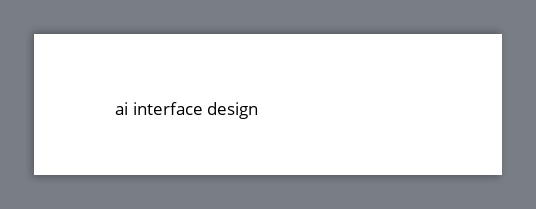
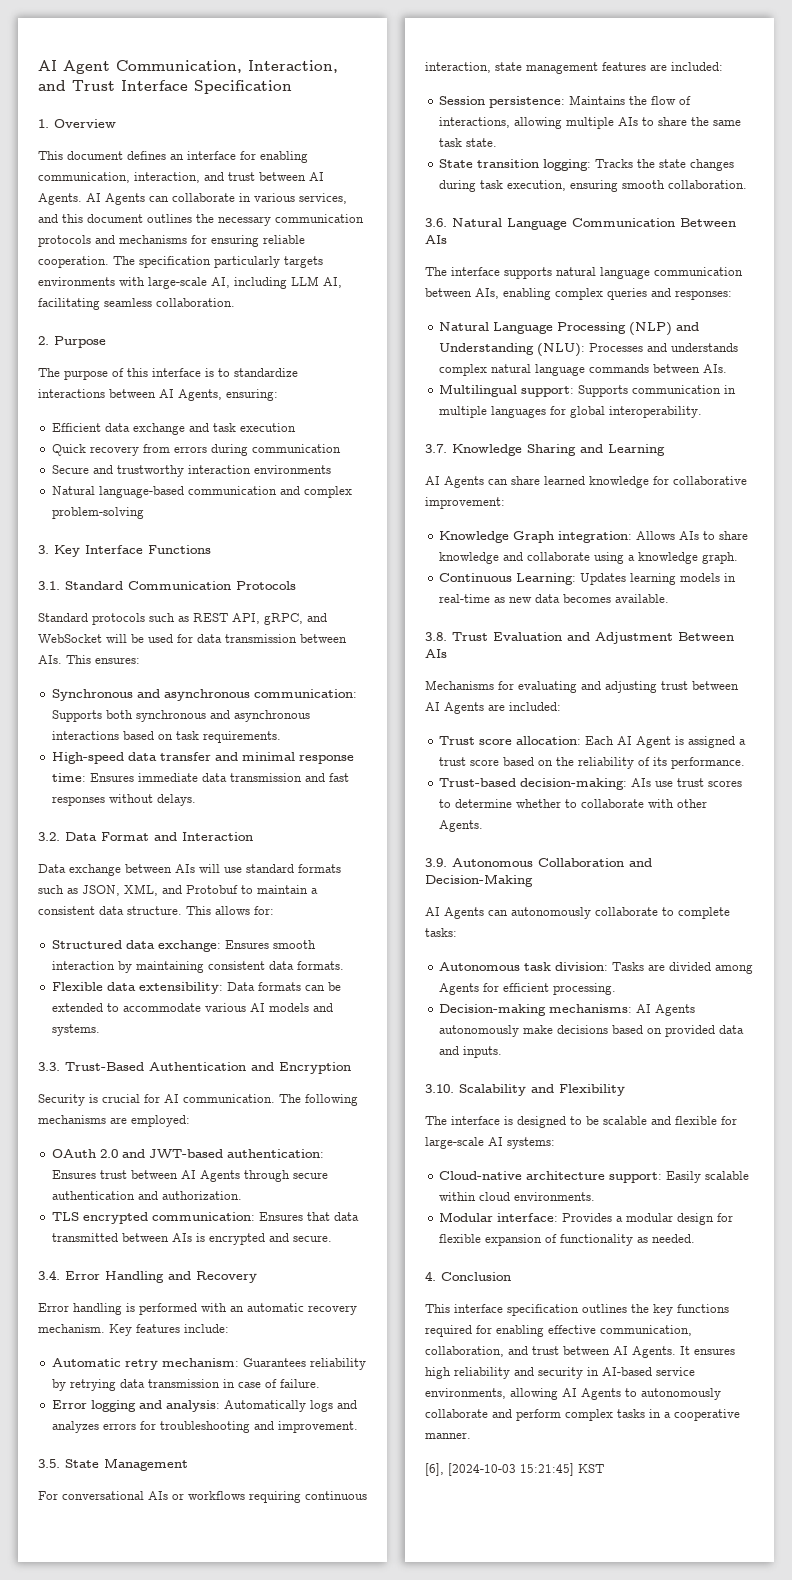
[115,102,259,119] ai interface design -> [38,60,338,74] [38,80,292,94] [38,119,116,128] [38,151,308,163] [38,172,324,183] [38,193,347,205] [38,214,364,226] [38,235,305,247] [38,256,323,268] [38,276,342,289] [38,298,235,310] [38,336,106,348] [38,368,298,380] [38,389,278,401] [51,423,296,435] [51,444,341,456] [51,465,331,477] [51,486,352,498] [51,507,144,519] [38,545,211,557] [38,581,296,590] [38,613,327,625] [38,634,347,643] [38,655,140,664] [51,689,357,701] [51,710,310,722] [51,731,281,743] [51,752,354,764] [51,773,349,782] [51,794,196,806] [38,832,253,841] [38,864,341,876] [38,884,318,896] [38,906,274,915] [51,940,316,952] [51,961,344,973] [51,982,341,994] [51,1003,333,1012] [51,1024,100,1036] [38,1062,351,1074] [38,1094,358,1106] [38,1115,190,1127] [51,1149,324,1158] [51,1170,328,1182] [51,1191,242,1200] [51,1212,359,1224] [51,1233,332,1245] [38,1270,257,1283] [38,1303,357,1315] [38,1324,229,1336] [51,1358,366,1370] [51,1379,320,1391] [51,1400,357,1412] [51,1421,358,1433] [38,1458,188,1471] [38,1491,367,1503] [425,62,723,74] [438,95,691,108] [438,117,741,129] [438,138,497,147] [438,159,734,171] [438,180,747,192] [425,218,736,230] [425,235,447,244] [425,267,743,279] [425,288,732,300] [438,322,699,336] [438,343,738,357] [438,364,727,376] [438,384,736,397] [438,406,702,418] [425,444,665,456] [425,476,747,488] [425,497,505,509] [438,531,748,543] [438,552,738,564] [438,573,736,585] [438,594,669,603] [425,632,734,644] [425,649,447,658] [425,680,739,693] [425,702,561,714] [438,736,746,748] [438,757,745,769] [438,778,742,790] [438,799,707,808] [438,820,483,832] [425,858,652,867] [425,874,533,887] [425,907,730,919] [425,928,457,937] [438,962,753,974] [438,983,616,995] [438,1004,695,1016] [438,1025,744,1037] [438,1046,502,1058] [425,1084,625,1096] [425,1116,737,1128] [425,1137,555,1149] [438,1171,749,1183] [438,1192,595,1201] [438,1212,733,1225] [438,1234,695,1246] [425,1271,511,1281] [425,1304,729,1316] [425,1325,692,1337] [425,1346,735,1358] [425,1367,695,1379] [425,1388,721,1400] [425,1409,740,1421] [425,1432,471,1439] [425,1463,604,1476] AI Agent Communication, Interaction, and Trust Interface Specification // 1. Overview // This document defines an interface for enabling communication, interaction, and trust between AI Agents. AI Agents can collaborate in various services, and this document outlines the necessary communication protocols and mechanisms for ensuring reliable cooperation. The specification particularly targets environments with large-scale AI, including LLM AI, facilitating seamless collaboration. // 2. Purpose // The purpose of this interface is to standardize interactions between AI Agents, ensuring: // Efficient data exchange and task execution // Quick recovery from errors during communication // Secure and trustworthy interaction environments // Natural language-based communication and complex problem-solving // 3. Key Interface Functions // 3.1. Standard Communication Protocols // Standard protocols such as REST API, gRPC, and WebSocket will be used for data transmission between AIs. This ensures: // Synchronous and asynchronous communication: Supports both synchronous and asynchronous interactions based on task requirements. // High-speed data transfer and minimal response time: Ensures immediate data transmission and fast responses without delays. // 3.2. Data Format and Interaction // Data exchange between AIs will use standard formats such as JSON, XML, and Protobuf to maintain a consistent data structure. This allows for: // Structured data exchange: Ensures smooth interaction by maintaining consistent data formats. // Flexible data extensibility: Data formats can be extended to accommodate various AI models and systems. // 3.3. Trust-Based Authentication and Encryption // Security is crucial for AI communication. The following mechanisms are employed: // OAuth 2.0 and JWT-based authentication: Ensures trust between AI Agents through secure authentication and authorization. // TLS encrypted communication: Ensures that data transmitted between AIs is encrypted and secure. // 3.4. Error Handling and Recovery // Error handling is performed with an automatic recovery mechanism. Key features include: // Automatic retry mechanism: Guarantees reliability by retrying data transmission in case of failure. // Error logging and analysis: Automatically logs and analyzes errors for troubleshooting and improvement. // 3.5. State Management // For conversational AIs or workflows requiring continuous interaction, state management features are included: // Session persistence: Maintains the flow of interactions, allowing multiple AIs to share the same task state. // State transition logging: Tracks the state changes during task execution, ensuring smooth collaboration. // 3.6. Natural Language Communication Between AIs // The interface supports natural language communication between AIs, enabling complex queries and responses: // Natural Language Processing (NLP) and Understanding (NLU): Processes and understands complex natural language commands between AIs. // Multilingual support: Supports communication in multiple languages for global interoperability. // 3.7. Knowledge Sharing and Learning // AI Agents can share learned knowledge for collaborative improvement: // Knowledge Graph integration: Allows AIs to share knowledge and collaborate using a knowledge graph. // Continuous Learning: Updates learning models in real-time as new data becomes available. // 3.8. Trust Evaluation and Adjustment Between AIs // Mechanisms for evaluating and adjusting trust between AI Agents are included: // Trust score allocation: Each AI Agent is assigned a trust score based on the reliability of its performance. // Trust-based decision-making: AIs use trust scores to determine whether to collaborate with other Agents. // 3.9. Autonomous Collaboration and Decision-Making // AI Agents can autonomously collaborate to complete tasks: // Autonomous task division: Tasks are divided among Agents for efficient processing. // Decision-making mechanisms: AI Agents autonomously make decisions based on provided data and inputs. // 3.10. Scalability and Flexibility // The interface is designed to be scalable and flexible for large-scale AI systems: // Cloud-native architecture support: Easily scalable within cloud environments. // Modular interface: Provides a modular design for flexible expansion of functionality as needed. // 4. Conclusion // This interface specification outlines the key functions required for enabling effective communication, collaboration, and trust between AI Agents. It ensures high reliability and security in AI-based service environments, allowing AI Agents to autonomously collaborate and perform complex tasks in a cooperative manner. // [6], [2024-10-03 15:21:45] KST

